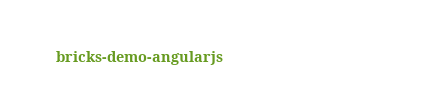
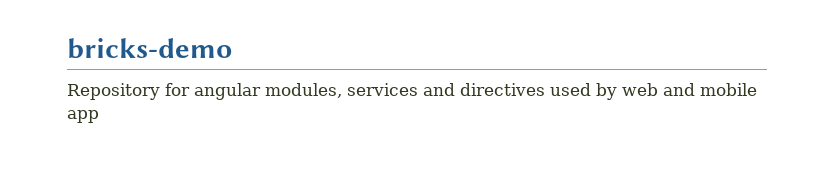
[56,51,223,65] bricks-demo-angularjs -> [67,38,232,59] [67,83,757,100] [67,110,99,123] bricks-demo // Repository for angular modules, services and directives used by web and mobile app

